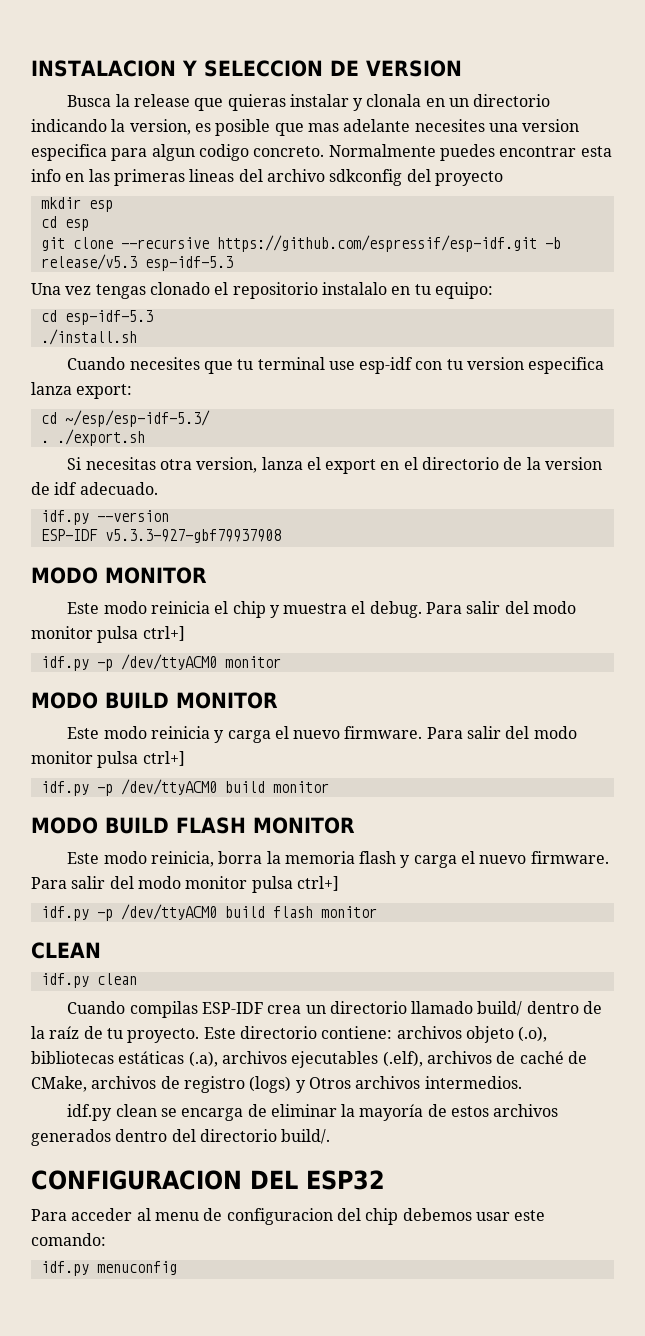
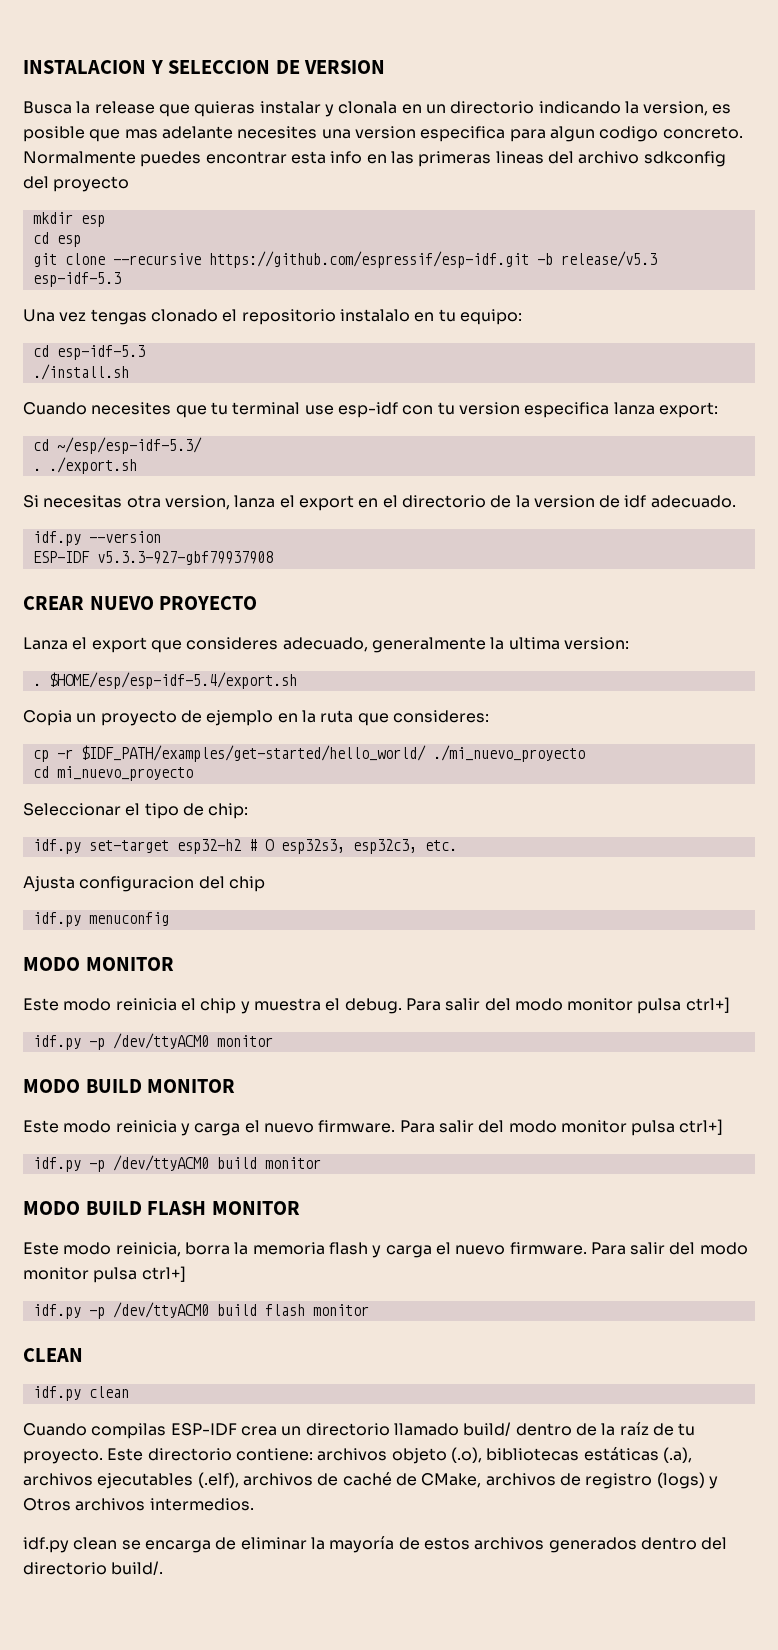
(281, 536) none -> [23,596,258,610] [23,637,629,653] [32,672,297,689] [23,710,489,726] [32,745,585,762] [32,766,193,781] [23,803,249,819] [32,839,457,854] [23,876,265,892] [32,912,169,927] // CREAR NUEVO PROYECTO // Lanza el export que consideres adecuado, generalmente la ultima version: // . $HOME/esp/esp-idf-5.4/export.sh // Copia un proyecto de ejemplo en la ruta que consideres: // cp -r $IDF_PATH/examples/get-started/hello_world/ ./mi_nuevo_proyecto // cd mi_nuevo_proyecto // Seleccionar el tipo de chip: // idf.py set-target esp32-h2 # O esp32s3, esp32c3, etc. // Ajusta configuracion del chip // idf.py menuconfig
[31,1170,385,1190] [31,1208,546,1225] [31,1233,106,1246] [40,1261,177,1276] // CONFIGURACION DEL ESP32 // Para acceder al menu de configuracion del chip debemos usar este comando: // idf.py menuconfig -> (164, 1568) none

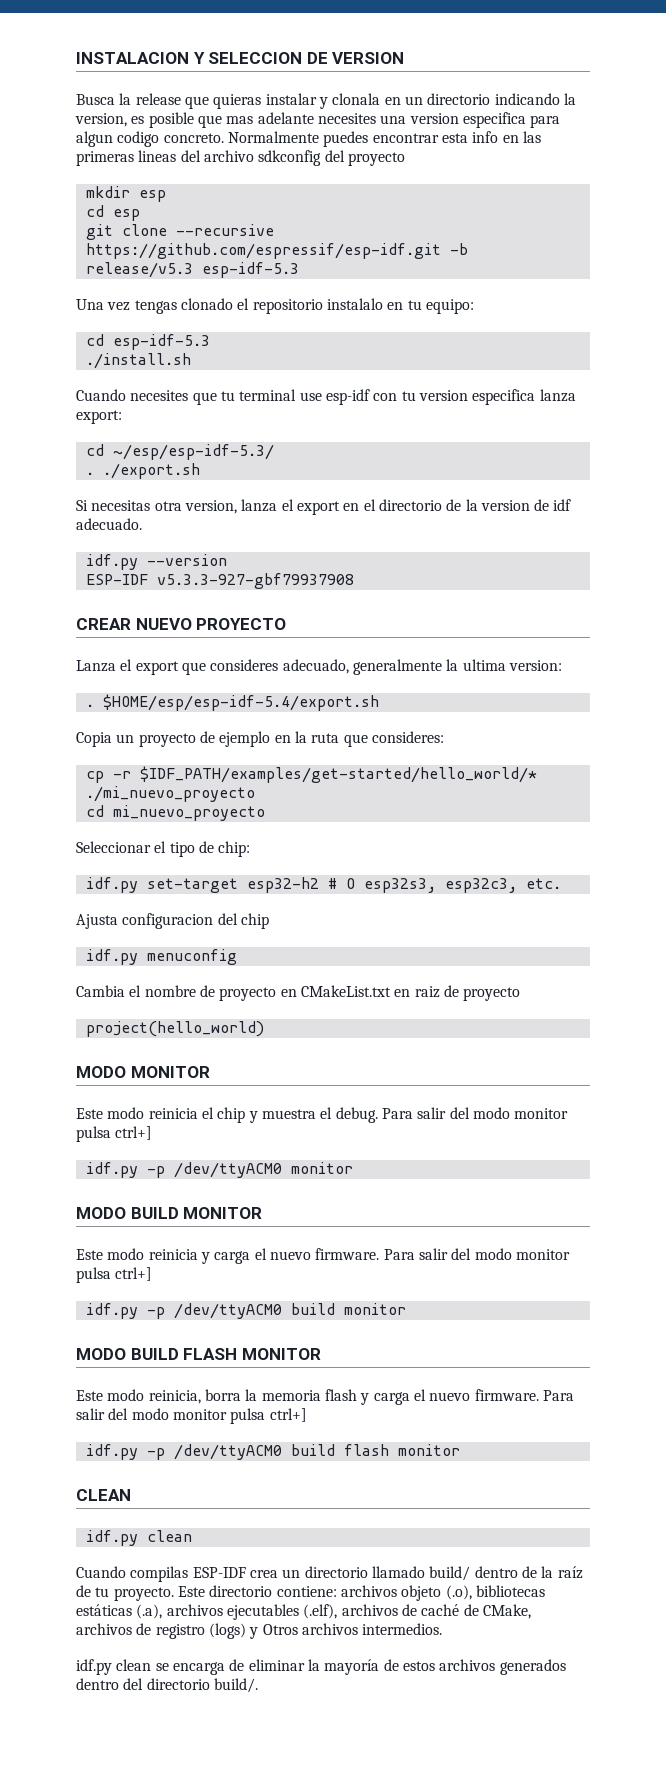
[80,745,426,762] $IDF_PATH/examples/get-started/hello_world/ -> [139,766,537,783] $IDF_PATH/examples/get-started/hello_world/*
(169, 919) none -> [76,985,521,1001] [85,1021,264,1037] // Cambia el nombre de proyecto en CMakeList.txt en raiz de proyecto // project(hello_world)

